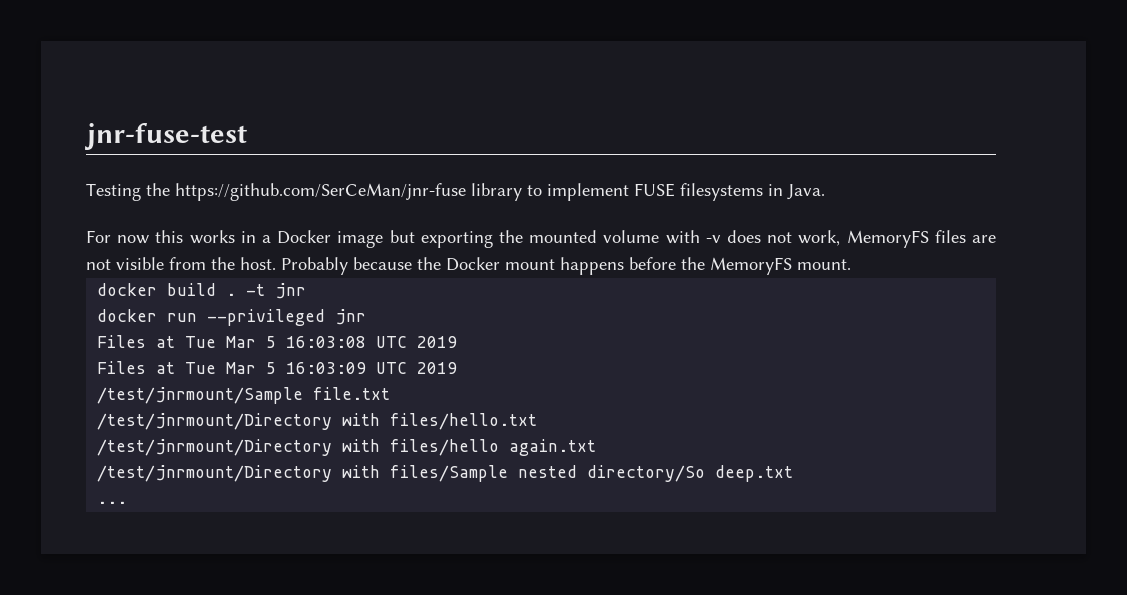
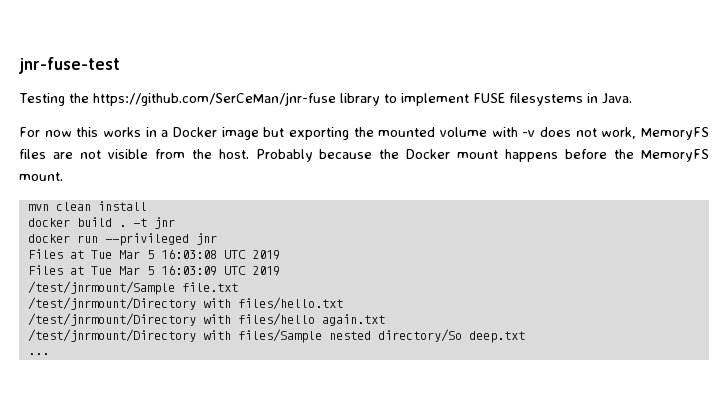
(851, 264) none -> [27,201,147,211] // mvn clean install

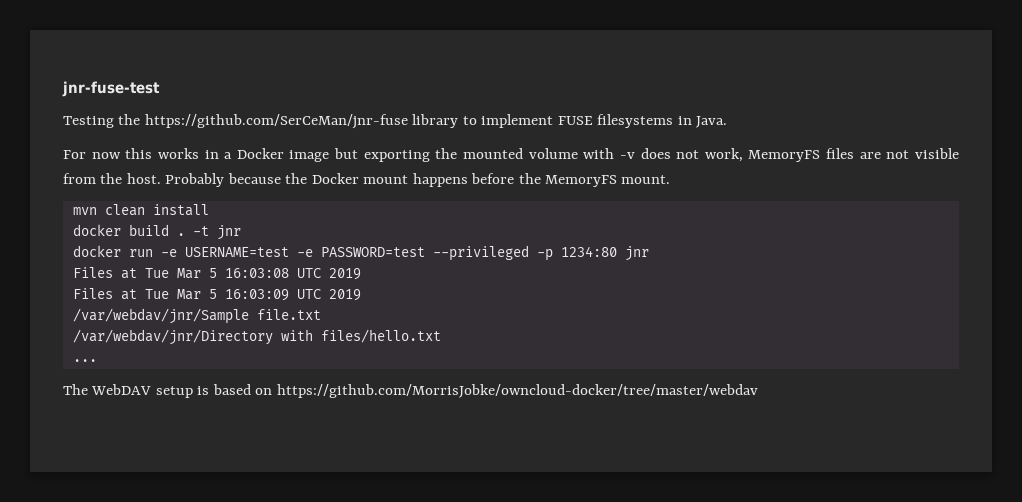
[104,233,189,246] --privileged -> [160,245,617,261] -e USERNAME=test -e PASSWORD=test --privileged -p 1234:80
[27,281,175,295] /test/jnrmount/Sample -> [72,308,249,324] /var/webdav/jnr/Sample
[27,297,196,310] /test/jnrmount/Directory -> [72,329,273,345] /var/webdav/jnr/Directory
[27,313,385,326] [27,329,525,343] [27,353,49,355] /test/jnrmount/Directory with files/hello again.txt // /test/jnrmount/Directory with files/Sample nested directory/So deep.txt // ... -> [72,359,97,362] [63,384,758,398] ... // The WebDAV setup is based on https://github.com/MorrisJobke/owncloud-docker/tree/master/webdav

